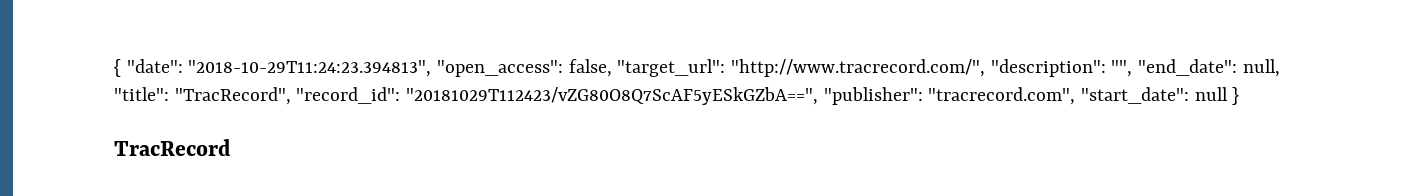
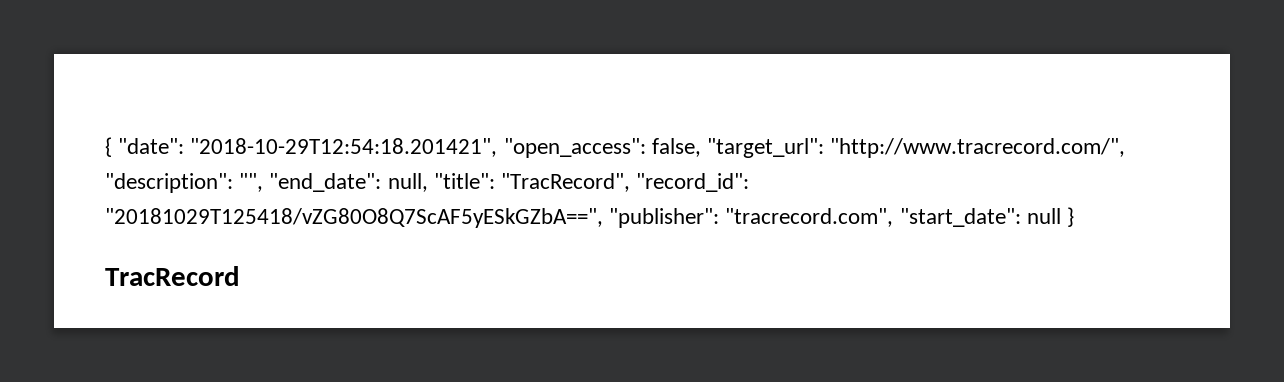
[188,60,432,77] "2018-10-29T11:24:23.394813", -> [190,138,498,157] "2018-10-29T12:54:18.201421",
[406,87,819,105] "20181029T112423/vZG80O8Q7ScAF5yESkGZbA==", -> [105,208,603,228] "20181029T125418/vZG80O8Q7ScAF5yESkGZbA==",

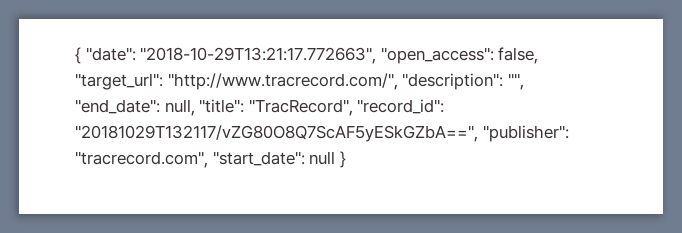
[190,138,498,157] "2018-10-29T12:54:18.201421", -> [140,47,377,64] "2018-10-29T13:21:17.772663",
[105,208,603,228] "20181029T125418/vZG80O8Q7ScAF5yESkGZbA==", -> [75,125,478,142] "20181029T132117/vZG80O8Q7ScAF5yESkGZbA==",
[105,266,240,286] // TracRecord -> (346, 159) none

